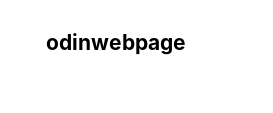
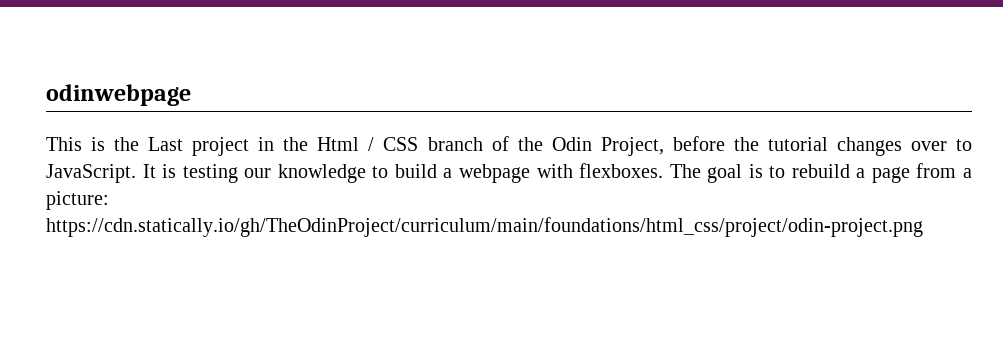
(186, 44) none -> [46,136,972,156] [46,163,972,183] [46,191,109,210] [46,217,923,237] // This is the Last project in the Html / CSS branch of the Odin Project, before the tutorial changes over to JavaScript. It is testing our knowledge to build a webpage with flexboxes. The goal is to rebuild a page from a picture: https://cdn.statically.io/gh/TheOdinProject/curriculum/main/foundations/html_css/project/odin-project.png

